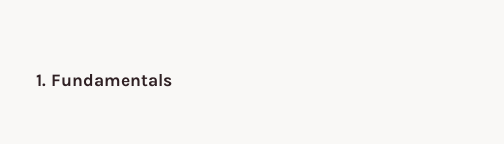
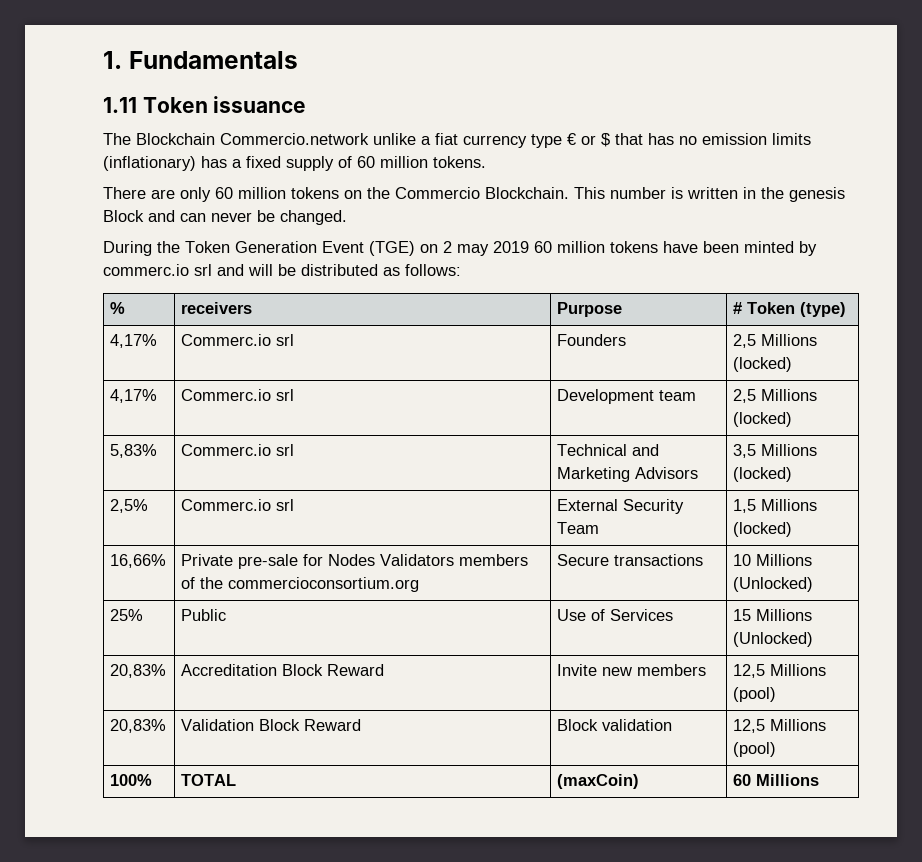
(172, 80) none -> [103,96,307,113] [103,133,811,148] [103,156,486,171] [103,187,845,202] [103,210,347,225] [103,241,817,256] [103,264,461,276] [110,302,126,314] [181,302,253,314] [557,302,623,317] [733,302,847,317] [110,334,158,348] [181,334,295,346] [557,334,627,346] [733,334,818,348] [733,357,793,372] [110,389,158,403] [181,389,295,401] [557,389,697,404] [733,389,818,403] [733,412,793,427] [110,444,158,458] [181,444,295,456] [557,444,660,456] [557,467,699,482] [733,444,818,458] [733,467,793,482] [110,499,149,513] [181,499,295,511] [557,499,685,514] [557,522,600,534] [733,499,818,513] [733,522,793,537] [110,554,167,568] [181,554,529,569] [181,577,420,592] [557,554,704,566] [733,554,813,566] [733,577,814,592] [110,609,144,621] [181,609,227,621] [557,609,674,621] [733,609,813,621] [733,632,814,647] [110,664,167,678] [181,664,385,676] [557,664,707,676] [733,664,827,678] [733,687,777,702] [110,719,167,733] [181,719,362,731] [557,719,673,731] [733,719,827,733] [733,742,777,757] [110,774,153,786] [181,774,237,786] [557,774,640,789] [733,774,820,786] // 1.11 Token issuance // The Blockchain Commercio.network unlike a fiat currency type € or $ that has no emission limits (inflationary) has a fixed supply of 60 million tokens. // There are only 60 million tokens on the Commercio Blockchain. This number is written in the genesis Block and can never be changed. // During the Token Generation Event (TGE) on 2 may 2019 60 million tokens have been minted by commerc.io srl and will be distributed as follows: // % | receivers | Purpose | # Token (type) // 4,17% | Commerc.io srl | Founders | 2,5 Millions (locked) // 4,17% | Commerc.io srl | Development team | 2,5 Millions (locked) // 5,83% | Commerc.io srl | Technical and Marketing Advisors | 3,5 Millions (locked) // 2,5% | Commerc.io srl | External Security Team | 1,5 Millions (locked) // 16,66% | Private pre-sale for Nodes Validators members of the commercioconsortium.org | Secure transactions | 10 Millions (Unlocked) // 25% | Public | Use of Services | 15 Millions (Unlocked) // 20,83% | Accreditation Block Reward | Invite new members | 12,5 Millions (pool) // 20,83% | Validation Block Reward | Block validation | 12,5 Millions (pool) // 100% | TOTAL | (maxCoin) | 60 Millions

